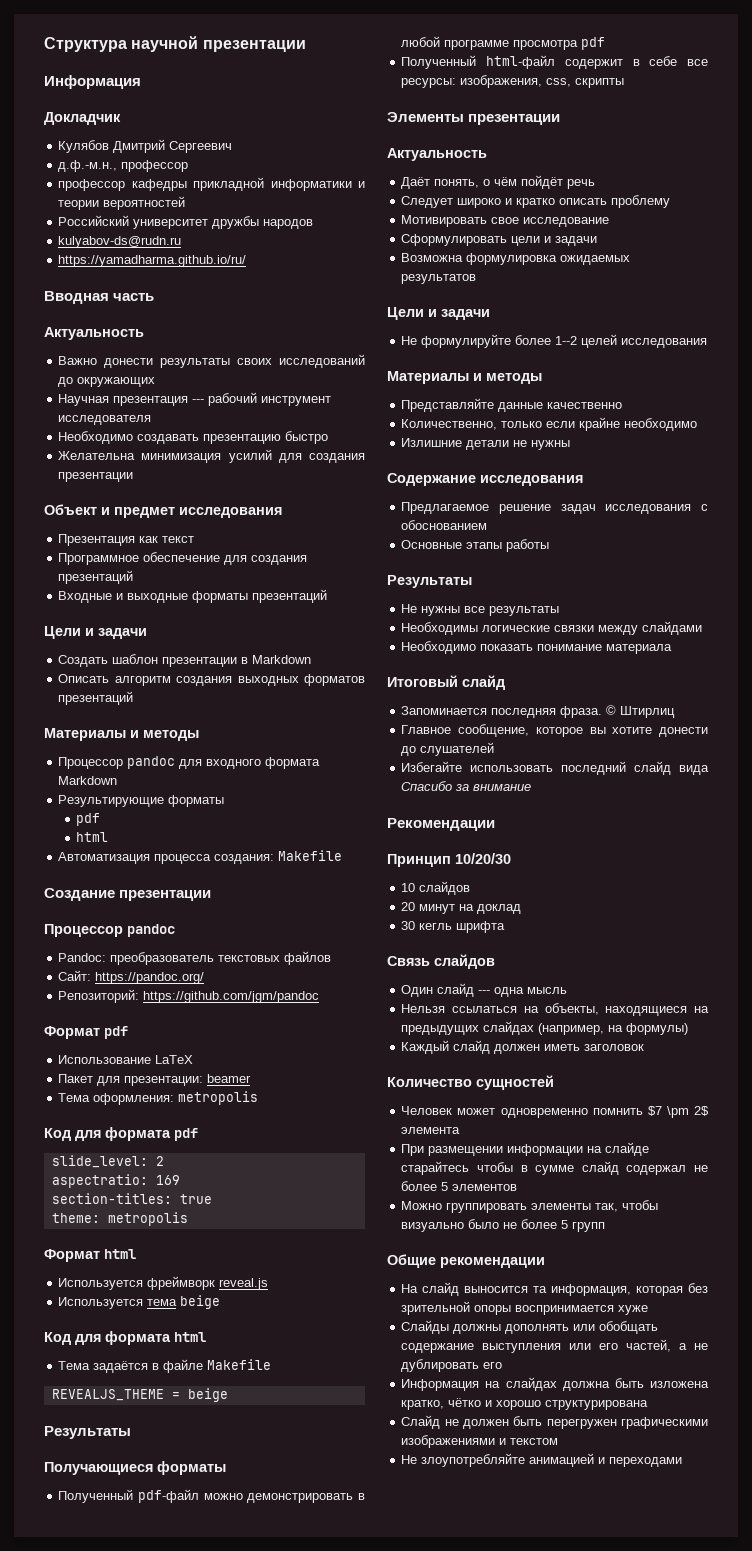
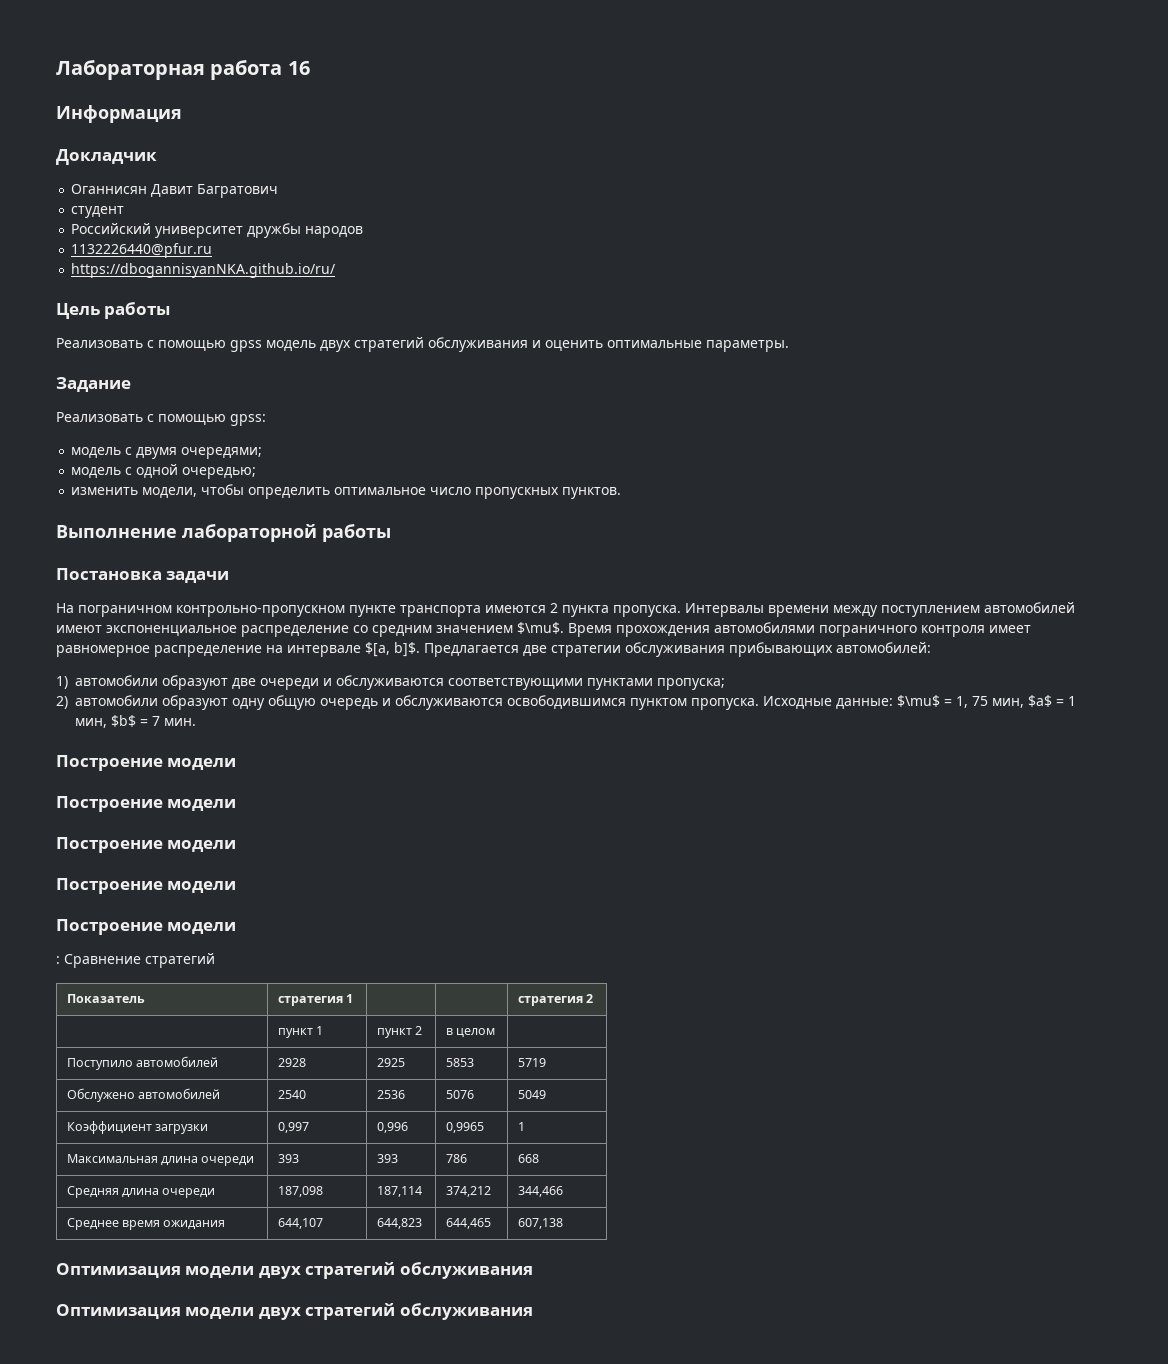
[44,36,306,52] Структура научной презентации -> [56,60,310,80] Лабораторная работа 16
[58,139,233,153] [58,160,189,172] [58,177,365,191] [58,196,186,210] [58,215,314,229] [58,236,182,248] [58,255,247,267] [44,291,155,304] [44,327,144,340] [58,354,365,368] [58,377,156,387] [58,392,332,406] [58,415,152,425] [58,431,329,444] [58,449,365,463] [58,472,134,482] [44,504,282,518] [58,534,195,546] [58,552,308,565] [58,570,134,584] [58,589,328,603] [44,626,147,639] [58,654,312,667] [58,674,365,686] [58,691,134,705] [44,728,199,741] [58,756,321,769] [58,776,118,785] [58,795,225,807] [76,813,101,826] [76,832,109,842] [58,850,343,864] [44,888,212,901] [44,924,175,937] [58,951,332,965] [58,970,205,984] [58,989,320,1003] [44,1026,128,1039] [58,1055,194,1064] [58,1074,252,1086] [58,1091,259,1105] [44,1127,198,1141] [51,1155,164,1168] [51,1174,180,1188] [51,1193,212,1204] [51,1212,188,1226] [44,1249,136,1262] [58,1276,269,1290] [58,1295,221,1309] [44,1331,206,1345] [58,1359,272,1373] [51,1388,228,1402] [44,1426,131,1439] [44,1461,226,1475] [58,1489,365,1503] [401,36,606,50] [401,55,708,69] [401,75,625,88] [387,112,561,125] [387,148,487,161] [401,175,596,189] [401,195,671,208] [401,215,610,227] [401,234,598,246] [401,253,631,265] [401,274,477,284] [387,307,490,320] [401,334,708,348] [387,371,542,384] [401,398,623,412] [401,417,698,431] [401,438,571,450] [387,473,583,486] [401,502,708,514] [401,520,488,530] [401,539,550,552] [387,575,472,588] [401,604,560,616] [401,621,703,635] [401,641,673,654] [387,675,505,690] [401,705,676,718] [401,724,708,737] [401,742,495,756] [401,761,709,775] [401,781,532,791] [387,818,495,831] [387,853,511,867] [401,881,471,895] [401,902,522,914] [401,921,506,933] [387,954,495,969] [401,983,568,997] [401,1003,709,1016] [401,1021,689,1035] [401,1040,645,1054] [387,1075,554,1090] [401,1106,709,1118] [401,1127,461,1134] [401,1142,650,1156] [401,1161,708,1175] [401,1181,518,1191] [401,1200,659,1213] [401,1219,606,1232] [387,1254,545,1268] [401,1282,708,1296] [401,1301,649,1315] [401,1320,659,1334] [401,1339,708,1353] [401,1359,503,1372] [401,1377,709,1391] [401,1398,649,1410] [401,1415,708,1429] [401,1435,559,1448] [401,1453,683,1467] Кулябов Дмитрий Сергеевич // д.ф.-м.н., профессор // профессор кафедры прикладной информатики и теории вероятностей // Российский университет дружбы народов // kulyabov-ds@rudn.ru // https://yamadharma.github.io/ru/ // Вводная часть // Актуальность // Важно донести результаты своих исследований до окружающих // Научная презентация --- рабочий инструмент исследователя // Необходимо создавать презентацию быстро // Желательна минимизация усилий для создания презентации // Объект и предмет исследования // Презентация как текст // Программное обеспечение для создания презентаций // Входные и выходные форматы презентаций // Цели и задачи // Создать шаблон презентации в Markdown // Описать алгоритм создания выходных форматов презентаций // Материалы и методы // Процессор pandoc для входного формата Markdown // Результирующие форматы // pdf // html // Автоматизация процесса создания: Makefile // Создание презентации // Процессор pandoc // Pandoc: преобразователь текстовых файлов // Сайт: https://pandoc.org/ // Репозиторий: https://github.com/jgm/pandoc // Формат pdf // Использование LaTeX // Пакет для презентации: beamer // Тема оформления: metropolis // Код для формата pdf // slide_level: 2 // aspectratio: 169 // section-titles: true // theme: metropolis // Формат html // Используется фреймворк reveal.js // Используется тема beige // Код для формата html // Тема задаётся в файле Makefile // REVEALJS_THEME = beige // Результаты // Получающиеся форматы // Полученный pdf-файл можно демонстрировать в любой программе просмотра pdf // Полученный html-файл содержит в себе все ресурсы: изображения, css, скрипты // Элементы презентации // Актуальность // Даёт понять, о чём пойдёт речь // Следует широко и кратко описать проблему // Мотивировать свое исследование // Сформулировать цели и задачи // Возможна формулировка ожидаемых результатов // Цели и задачи // Не формулируйте более 1--2 целей исследования // Материалы и методы // Представляйте данные качественно // Количественно, только если крайне необходимо // Излишние детали не нужны // Содержание исследования // Предлагаемое решение задач исследования с обоснованием // Основные этапы работы // Результаты // Не нужны все результаты // Необходимы логические связки между слайдами // Необходимо показать понимание материала // Итоговый слайд // Запоминается последняя фраза. © Штирлиц // Главное сообщение, которое вы хотите донести до слушателей // Избегайте использовать последний слайд вида Спасибо за внимание // Рекомендации // Принцип 10/20/30 // 10 слайдов // 20 минут на доклад // 30 кегль шрифта // Связь слайдов // Один слайд --- одна мысль // Нельзя ссылаться на объекты, находящиеся на предыдущих слайдах (например, на формулы) // Каждый слайд должен иметь заголовок // Количество сущностей // Человек может одновременно помнить $7 \pm 2$ элемента // При размещении информации на слайде старайтесь чтобы в сумме слайд содержал не более 5 элементов // Можно группировать элементы так, чтобы визуально было не более 5 групп // Общие рекомендации // На слайд выносится та информация, которая без зрительной опоры воспринимается хуже // Слайды должны дополнять или обобщать содержание выступления или его частей, а не дублировать его // Информация на слайдах должна быть изложена кратко, чётко и хорошо структурирована // Слайд не должен быть перегружен графическими изображениями и текстом // Не злоупотребляйте анимацией и переходами -> [71,184,279,198] [71,206,125,218] [71,223,364,238] [71,243,213,258] [71,263,337,278] [56,302,171,319] [56,337,789,352] [56,377,131,392] [56,412,266,426] [71,447,263,459] [71,464,257,479] [71,484,622,499] [56,524,391,542] [56,568,230,583] [56,602,1075,617] [56,622,1031,637] [56,642,931,657] [56,675,726,690] [56,695,1077,710] [75,715,197,728] [56,755,237,771] [56,796,237,812] [56,837,237,853] [56,878,237,894] [56,919,237,935] [56,953,215,968] [66,994,145,1003] [277,994,353,1006] [517,994,593,1006] [277,1026,323,1038] [376,1026,422,1038] [445,1028,495,1038] [66,1056,218,1070] [277,1058,306,1067] [376,1058,405,1067] [445,1058,474,1067] [517,1058,546,1067] [66,1088,220,1102] [277,1090,306,1099] [376,1090,405,1099] [445,1090,474,1099] [517,1090,546,1099] [66,1121,208,1134] [277,1122,309,1133] [376,1122,408,1133] [445,1122,484,1133] [517,1122,525,1131] [66,1154,255,1166] [277,1154,299,1163] [376,1154,398,1163] [445,1154,467,1163] [517,1154,539,1163] [66,1186,216,1198] [277,1186,323,1197] [376,1186,422,1197] [445,1186,491,1197] [517,1186,563,1197] [66,1218,226,1230] [277,1218,323,1229] [376,1218,422,1229] [445,1218,491,1229] [517,1218,563,1229] [56,1262,533,1279] [56,1303,533,1320] Оганнисян Давит Багратович // студент // Российский университет дружбы народов // 1132226440@pfur.ru // https://dbogannisyanNKA.github.io/ru/ // Цель работы // Реализовать с помощью gpss модель двух стратегий обслуживания и оценить оптимальные параметры. // Задание // Реализовать с помощью gpss: // модель с двумя очередями; // модель с одной очередью; // изменить модели, чтобы определить оптимальное число пропускных пунктов. // Выполнение лабораторной работы // Постановка задачи // На пограничном контрольно-пропускном пункте транспорта имеются 2 пункта пропуска. Интервалы времени между поступлением автомобилей имеют экспоненциальное распределение со средним значением $\mu$. Время прохождения автомобилями пограничного контроля имеет равномерное распределение на интервале $[a, b]$. Предлагается две стратегии обслуживания прибывающих автомобилей: // 1) автомобили образуют две очереди и обслуживаются соответствующими пунктами пропуска; // 2) автомобили образуют одну общую очередь и обслуживаются освободившимся пунктом пропуска. Исходные данные: $\mu$ = 1, 75 мин, $a$ = 1 мин, $b$ = 7 мин. // Построение модели // Построение модели // Построение модели // Построение модели // Построение модели // : Сравнение стратегий // Показатель | стратегия 1 | | | стратегия 2 // | пункт 1 | пункт 2 | в целом | // Поступило автомобилей | 2928 | 2925 | 5853 | 5719 // Обслужено автомобилей | 2540 | 2536 | 5076 | 5049 // Коэффициент загрузки | 0,997 | 0,996 | 0,9965 | 1 // Максимальная длина очереди | 393 | 393 | 786 | 668 // Средняя длина очереди | 187,098 | 187,114 | 374,212 | 344,466 // Среднее время ожидания | 644,107 | 644,823 | 644,465 | 607,138 // Оптимизация модели двух стратегий обслуживания // Оптимизация модели двух стратегий обслуживания

